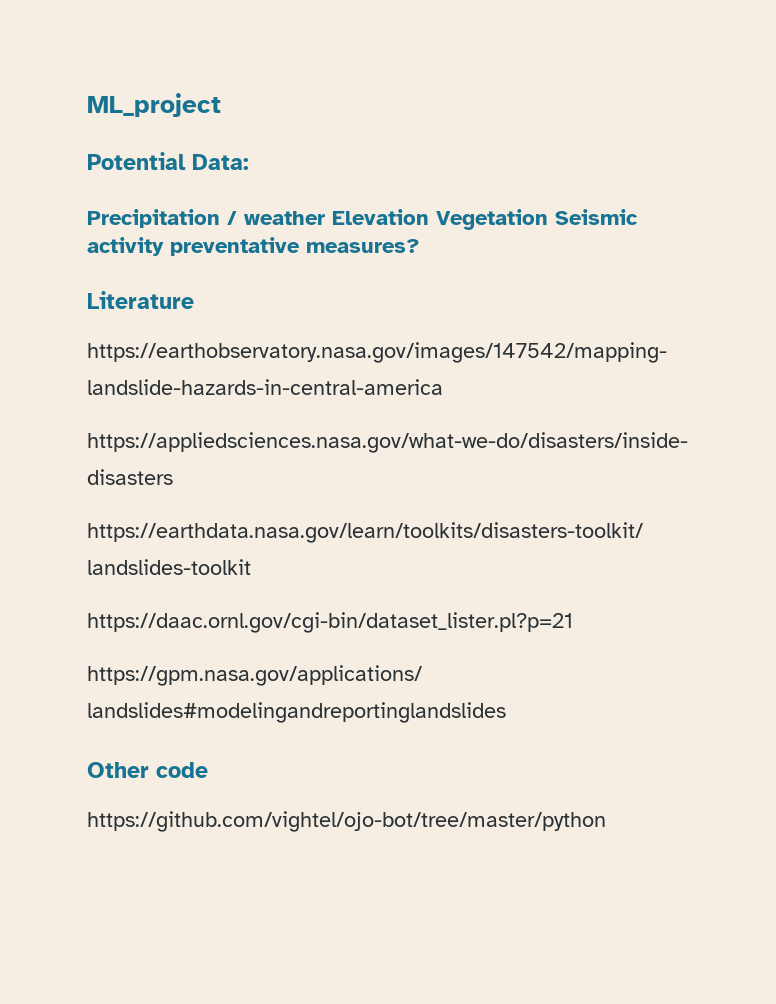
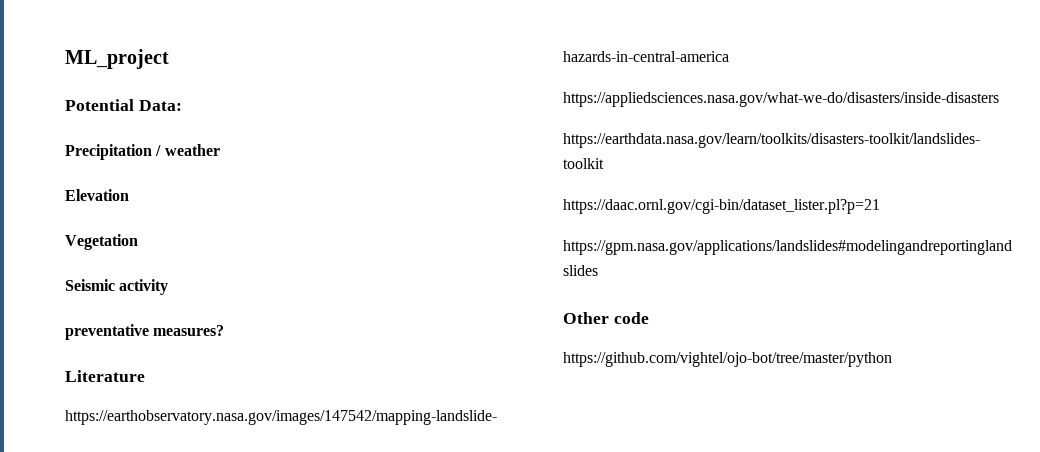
(325, 218) none -> (220, 150) //
(429, 217) none -> (129, 195) //
(548, 219) none -> (138, 242) //
(164, 246) none -> (169, 287) //

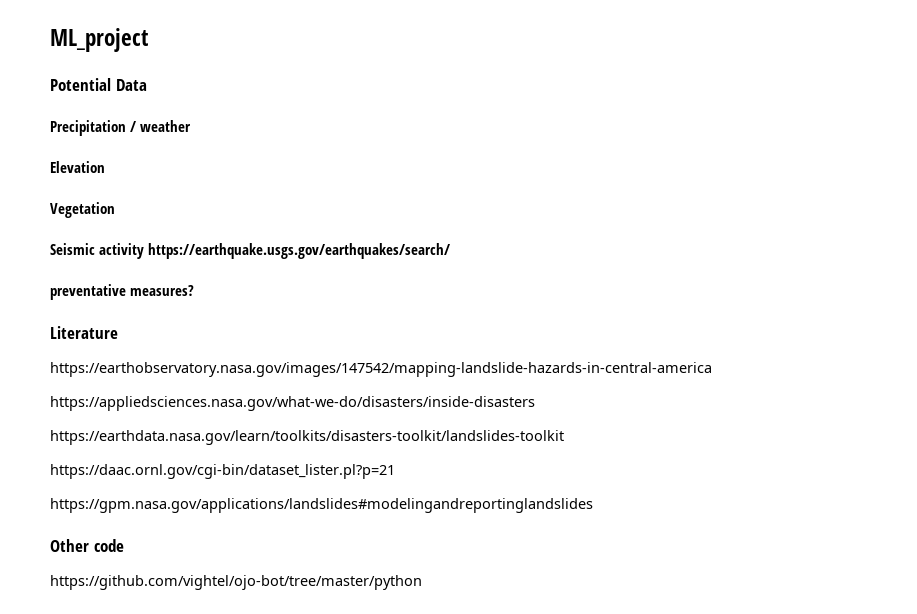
[138,100,182,111] Data: -> [115,79,147,91] Data
(169, 287) none -> [148,243,450,259] https://earthquake.usgs.gov/earthquakes/search/

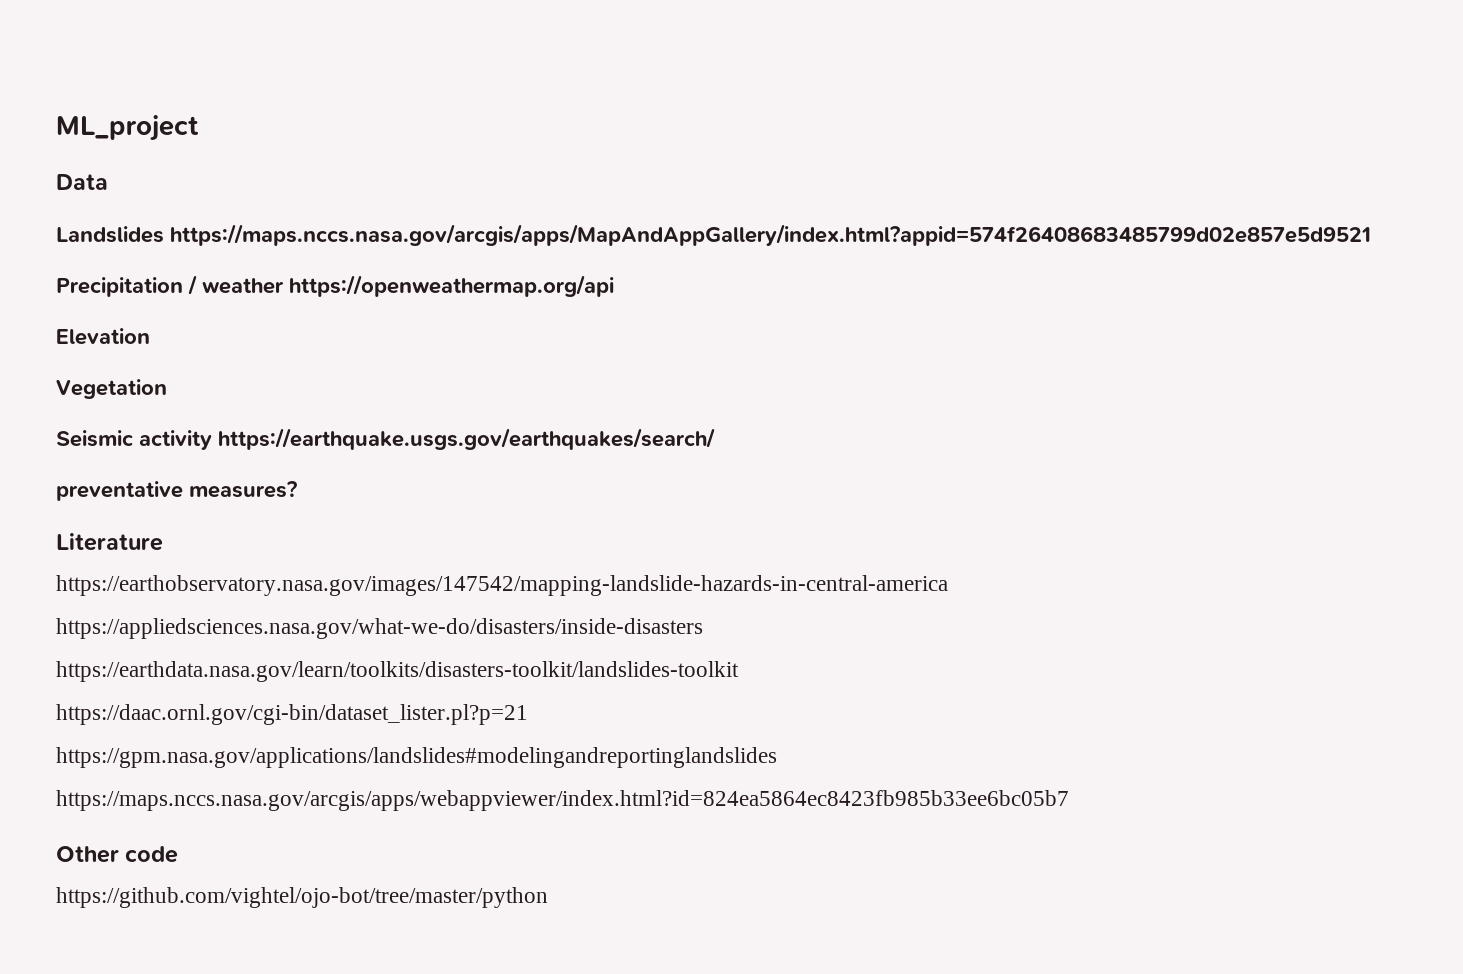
[50,78,111,91] Potential -> (199, 128) none
(147, 85) none -> [56,224,1371,246] // Landslides https://maps.nccs.nasa.gov/arcgis/apps/MapAndAppGallery/index.html?appid=574f26408683485799d02e857e5d9521
(191, 126) none -> [289,275,614,297] https://openweathermap.org/api
(593, 505) none -> [56,790,1069,811] // https://maps.nccs.nasa.gov/arcgis/apps/webappviewer/index.html?id=824ea5864ec8423fb985b33ee6bc05b7

